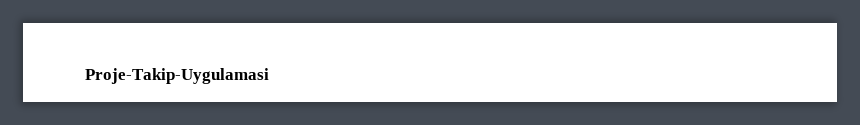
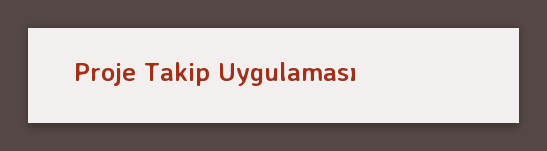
[85,68,269,84] Proje-Takip-Uygulamasi -> [74,62,357,86] Proje Takip Uygulaması

